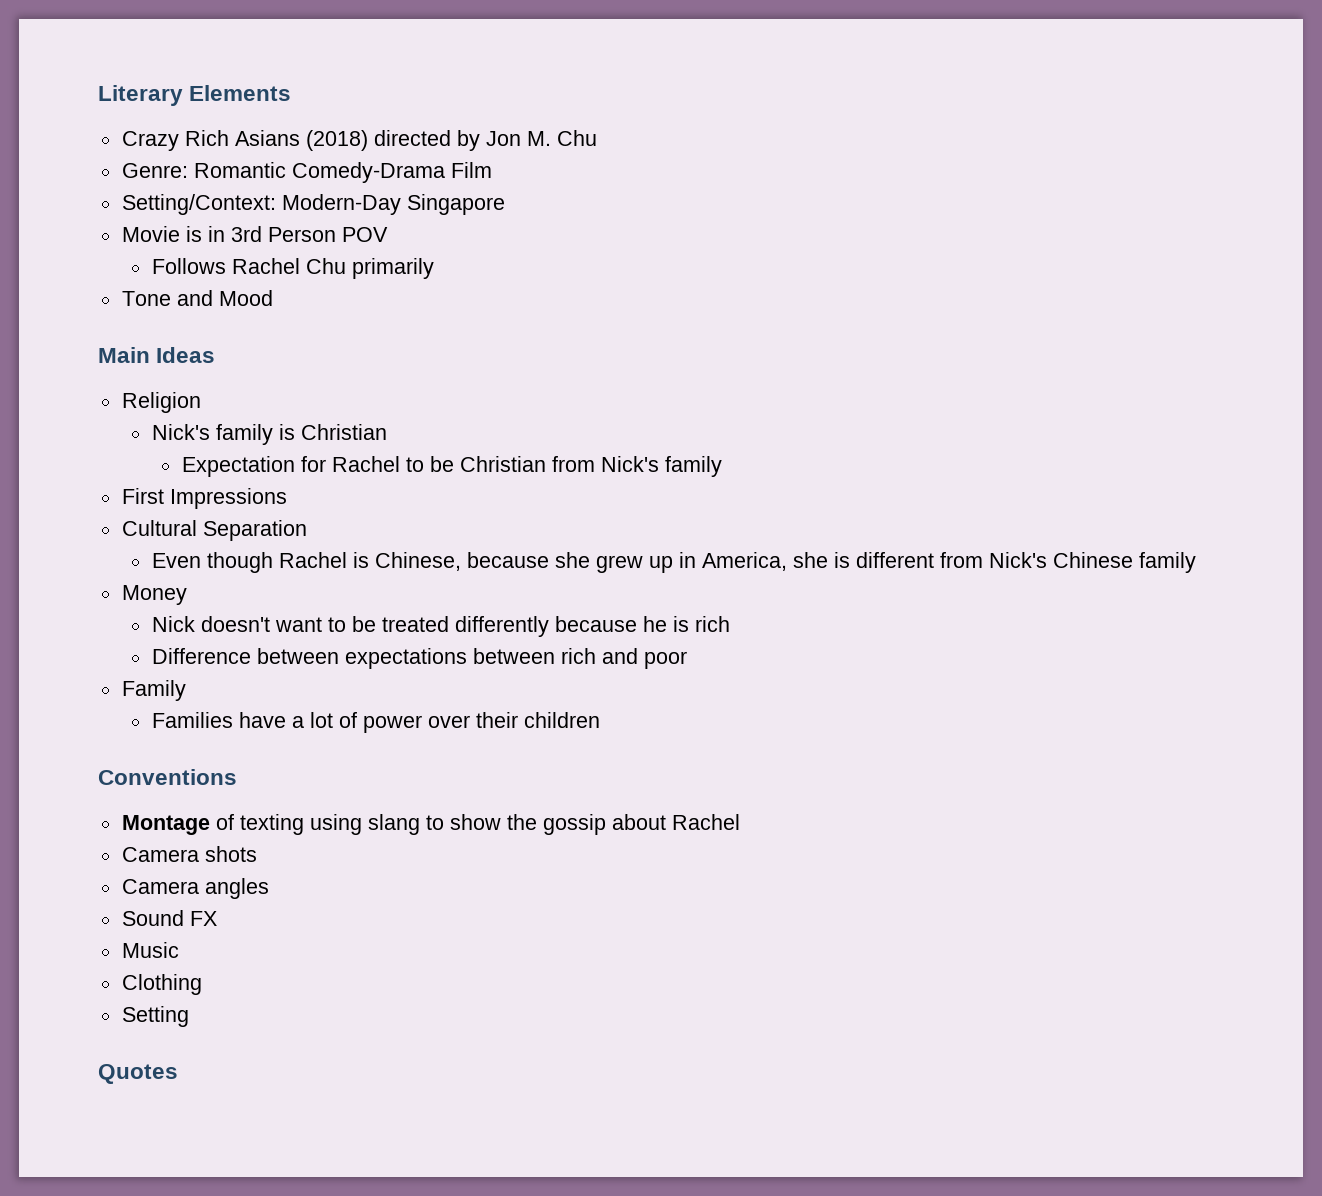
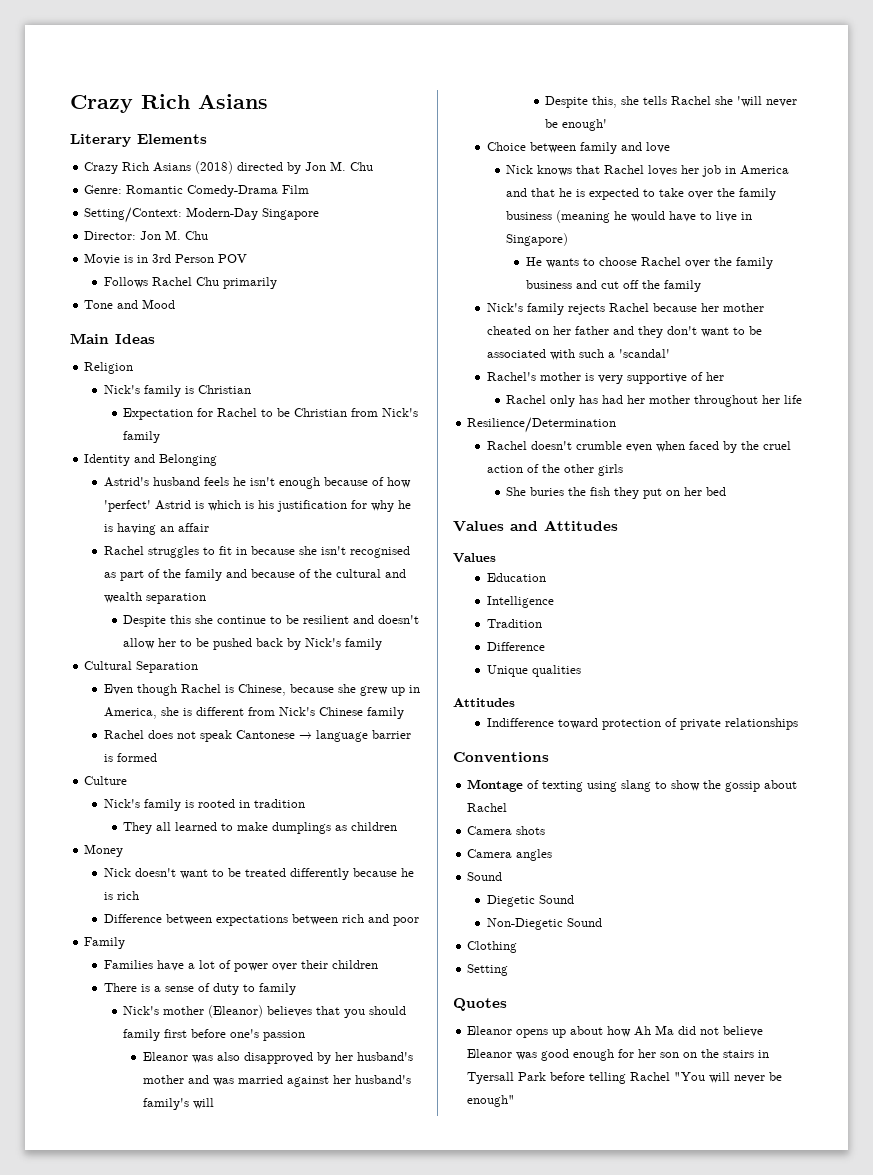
(98, 95) none -> [70,94,268,113] Crazy Rich Asians //
(505, 204) none -> [84,230,209,240] // Director: Jon M. Chu
[121,488,287,509] First Impressions -> [84,454,218,466] [103,477,411,489] [103,500,411,512] [103,523,209,535] [103,546,410,558] [103,569,406,581] [103,592,206,604] [123,615,420,627] [123,638,383,650] Identity and Belonging // Astrid's husband feels he isn't enough because of how 'perfect' Astrid is which is his justification for why he is having an affair // Rachel struggles to fit in because she isn't recognised as part of the family and because of the cultural and wealth separation // Despite this she continue to be resilient and doesn't allow her to be pushed back by Nick's family
(1196, 562) none -> [103,730,411,742] [103,753,157,762] [84,776,128,785] [103,799,305,811] [123,822,398,834] // Rachel does not speak Cantonese → language barrier is formed // Culture // Nick's family is rooted in tradition // They all learned to make dumplings as children
(600, 720) none -> [103,983,296,995] [123,1005,407,1018] [123,1029,306,1041] [142,1052,413,1064] [142,1075,411,1087] [142,1098,214,1110] [545,96,798,108] [545,119,608,131] [486,142,670,154] [506,165,790,177] [506,188,777,200] [506,210,753,223] [506,233,569,246] [525,257,773,269] [525,280,701,292] [486,303,764,315] [486,326,762,338] [486,349,670,360] [486,372,724,384] [506,395,803,407] [467,417,617,433] [486,441,791,453] [486,464,623,476] [506,487,727,499] [453,520,618,532] [453,553,496,563] [486,573,546,582] [486,596,554,608] [486,619,542,628] [486,642,545,651] [486,665,581,677] [453,698,515,707] [486,718,798,730] // There is a sense of duty to family // Nick's mother (Eleanor) believes that you should family first before one's passion // Eleanor was also disapproved by her husband's mother and was married against her husband's family's will // Despite this, she tells Rachel she 'will never be enough' // Choice between family and love // Nick knows that Rachel loves her job in America and that he is expected to take over the family business (meaning he would have to live in Singapore) // He wants to choose Rachel over the family business and cut off the family // Nick's family rejects Rachel because her mother cheated on her father and they don't want to be associated with such a 'scandal' // Rachel's mother is very supportive of her // Rachel only has had her mother throughout her life // Resilience/Determination // Rachel doesn't crumble even when faced by the cruel action of the other girls // She buries the fish they put on her bed // Values and Attitudes // Values // Education // Intelligence // Tradition // Difference // Unique qualities // Attitudes // Indifference toward protection of private relationships
[189,911,217,926] [121,942,179,958] FX // Music -> [486,895,574,907] [486,918,602,930] // Diegetic Sound // Non-Diegetic Sound
(178, 1074) none -> [467,1025,764,1038] [467,1049,770,1061] [467,1072,783,1084] [467,1095,516,1107] // Eleanor opens up about how Ah Ma did not believe Eleanor was good enough for her son on the stairs in Tyersall Park before telling Rachel "You will never be enough"

